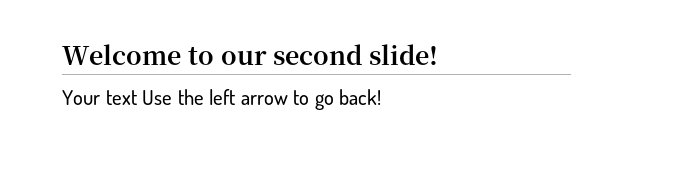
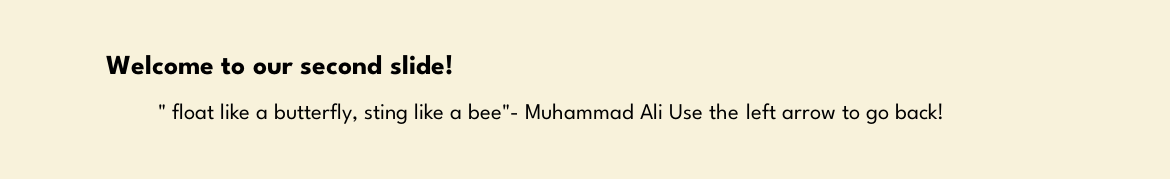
[62,90,137,105] Your text -> [157,103,664,124] " float like a butterfly, sting like a bee"- Muhammad Ali

